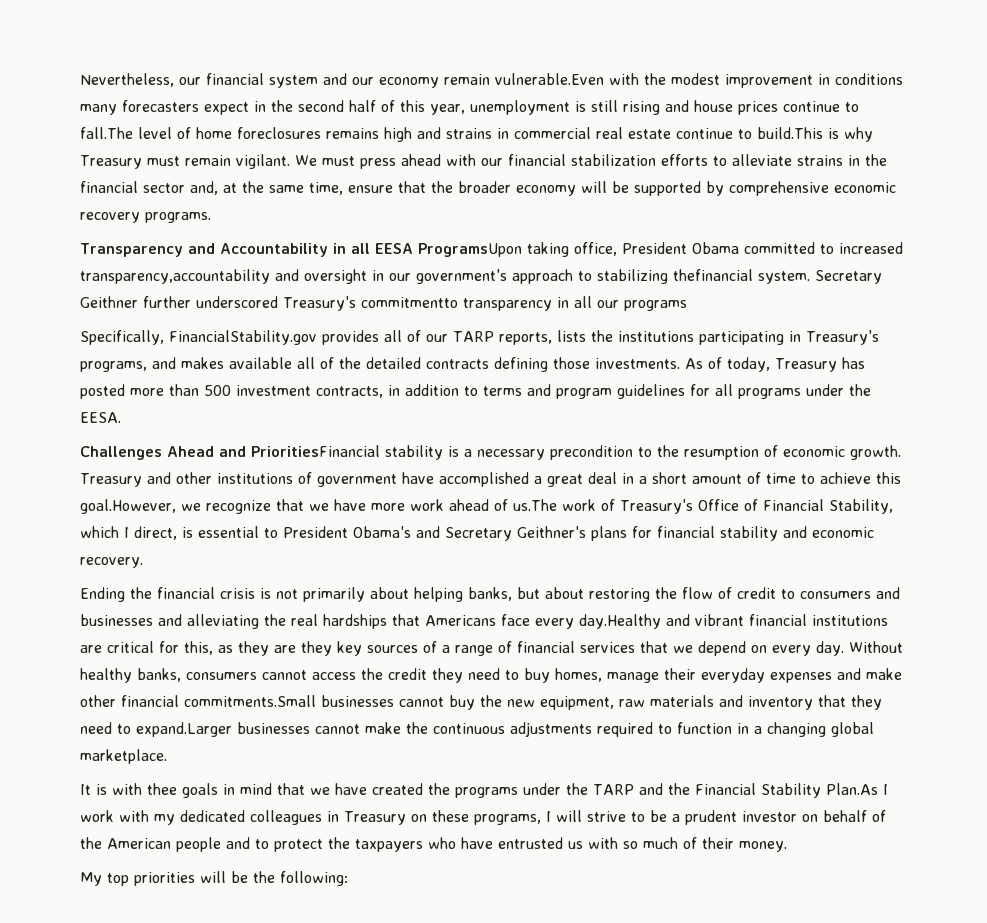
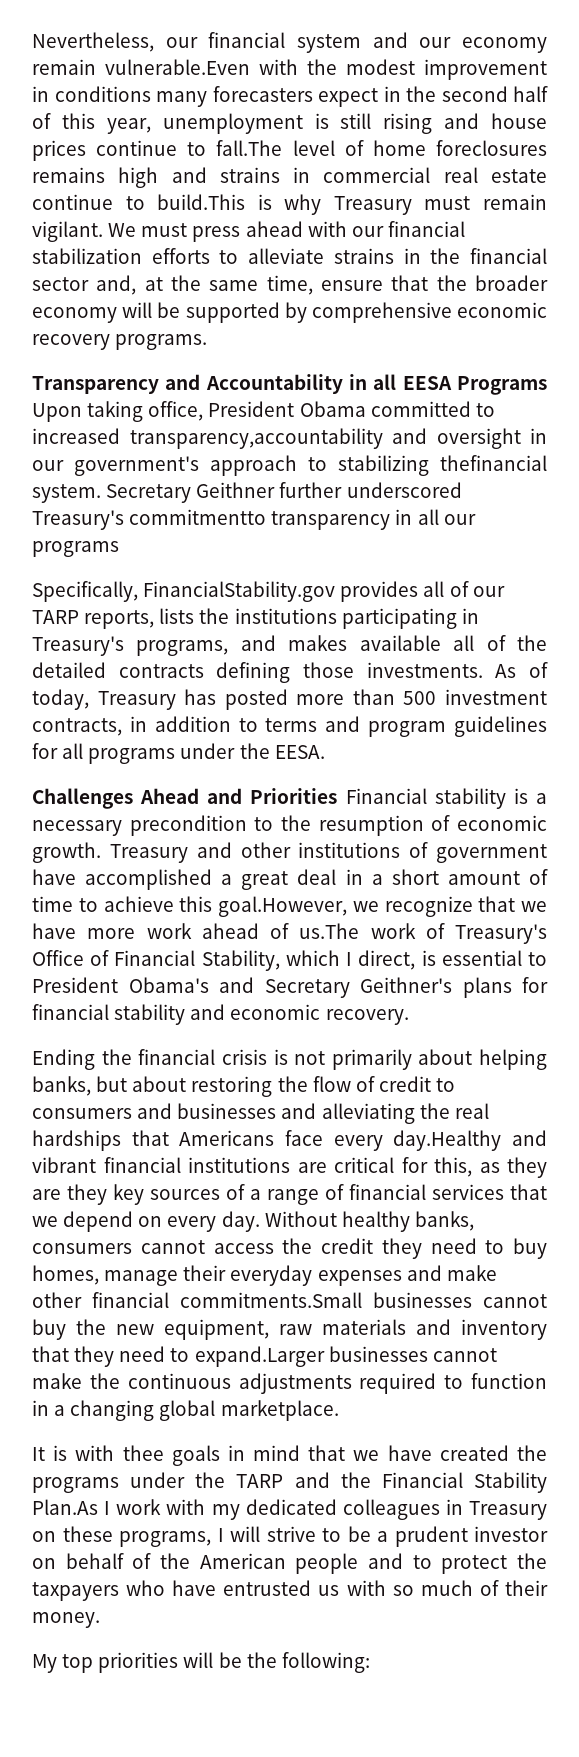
[417,243,522,257] ProgramsUpon -> [456,376,547,395] [32,403,82,422] Programs Upon
[251,445,380,457] PrioritiesFinancial -> [250,788,427,804] Priorities Financial

